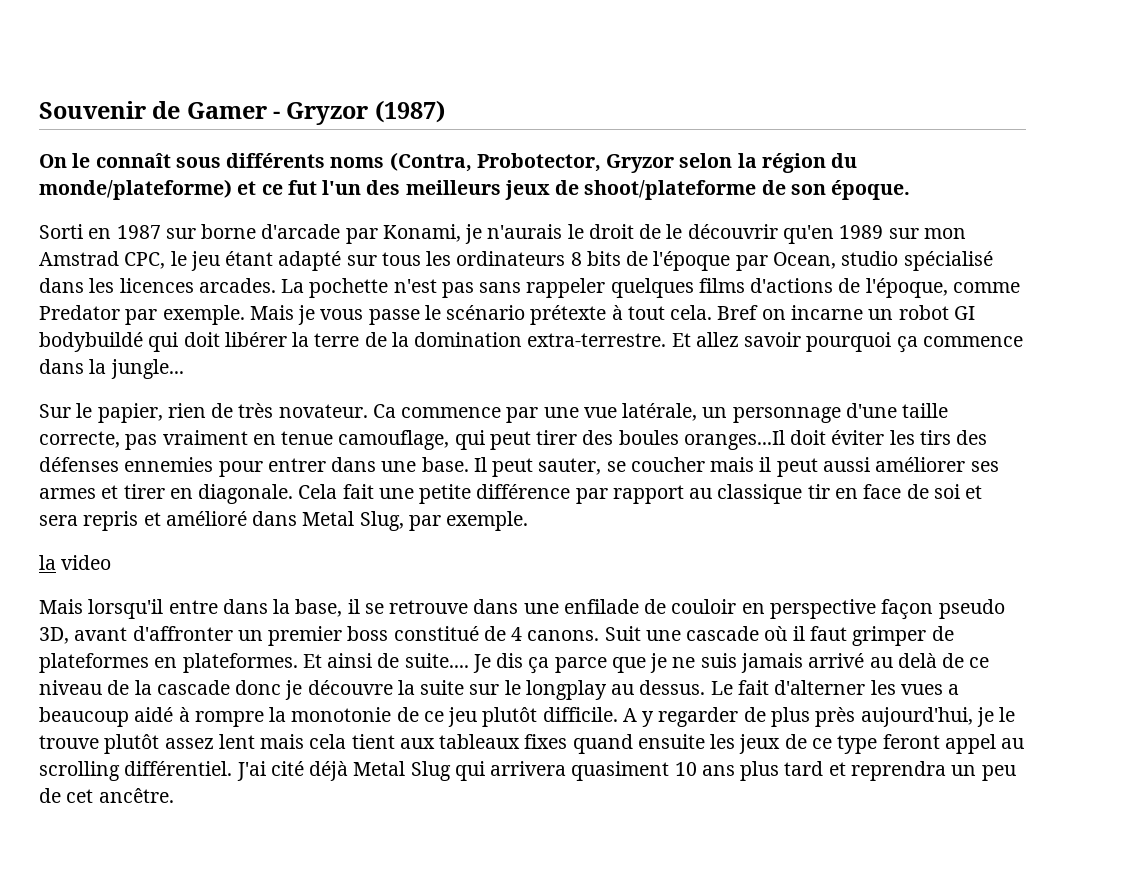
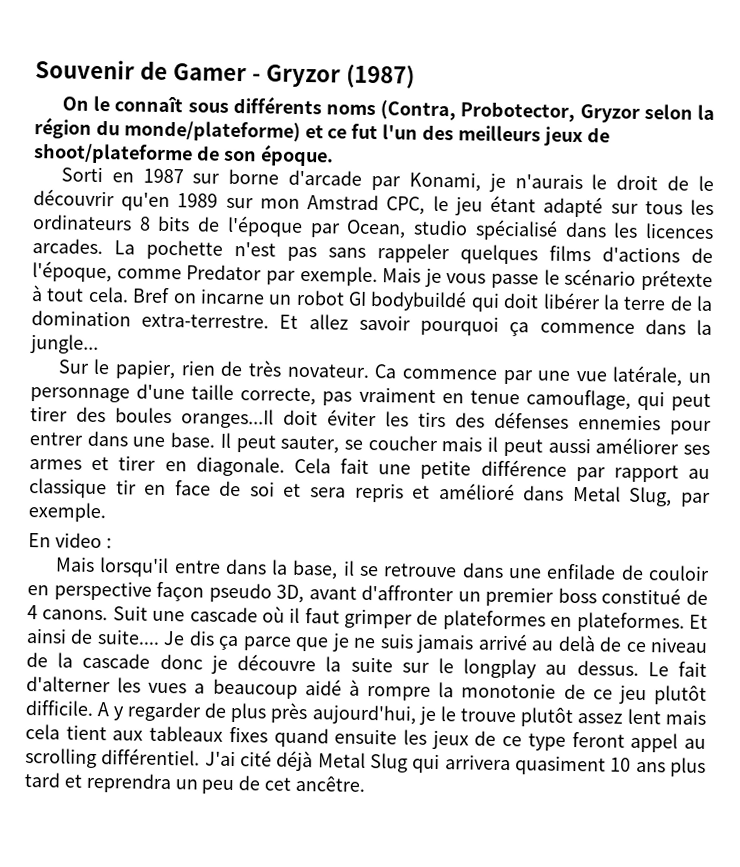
[39,555,56,570] la -> [28,533,51,548] En
(112, 562) none -> [105,538,112,549] :

